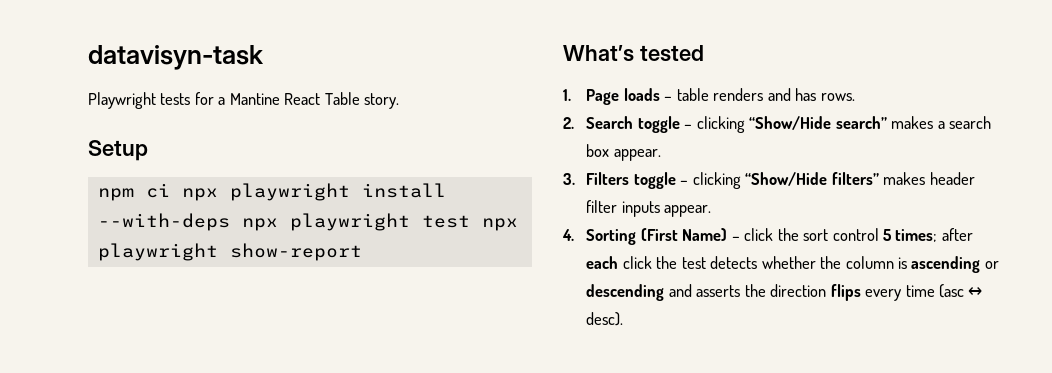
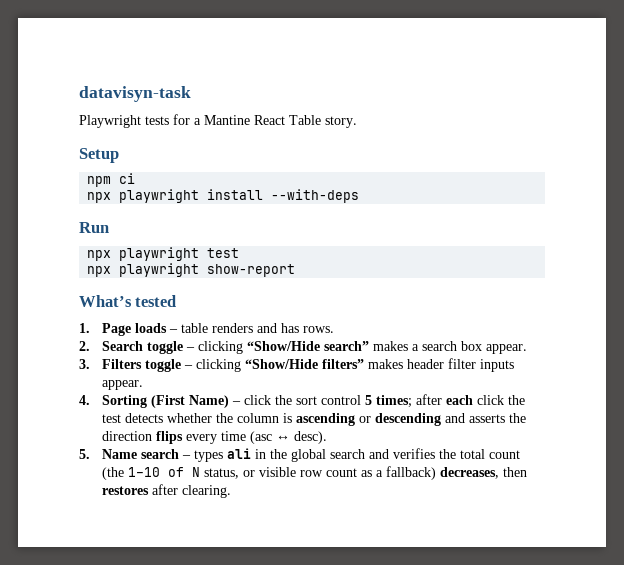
(170, 190) none -> (136, 178) //
(230, 222) none -> [79,222,109,233] // Run //
(470, 221) none -> (240, 253) //
(624, 319) none -> [79,448,520,462] [101,466,527,480] [101,484,231,498] // 5. Name search – types ali in the global search and verifies the total count (the 1–10 of N status, or visible row count as a fallback) decreases, then restores after clearing.

